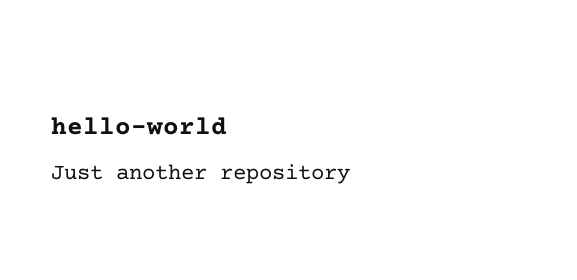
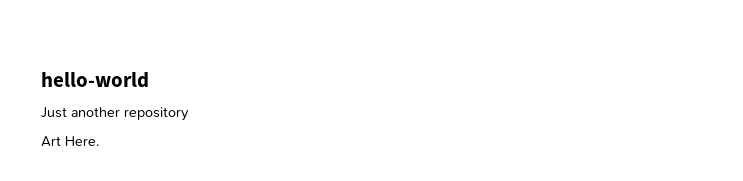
(350, 174) none -> [41,136,99,147] // Art Here.

